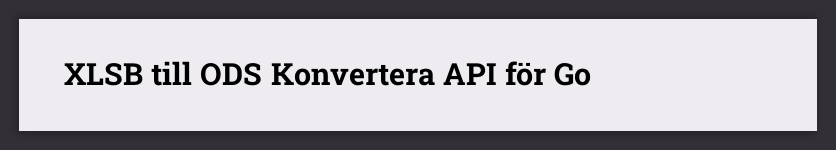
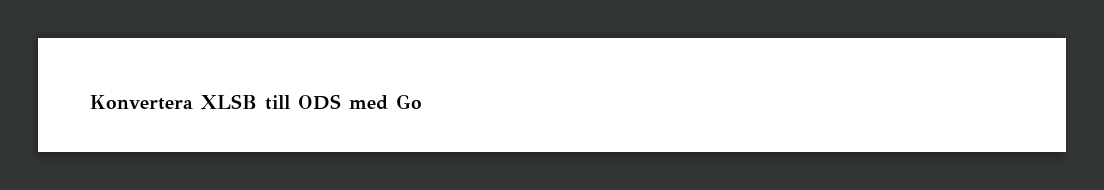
(64, 74) none -> [90,95,193,110] Konvertera
[270,61,547,86] Konvertera API för -> [349,95,388,110] med

